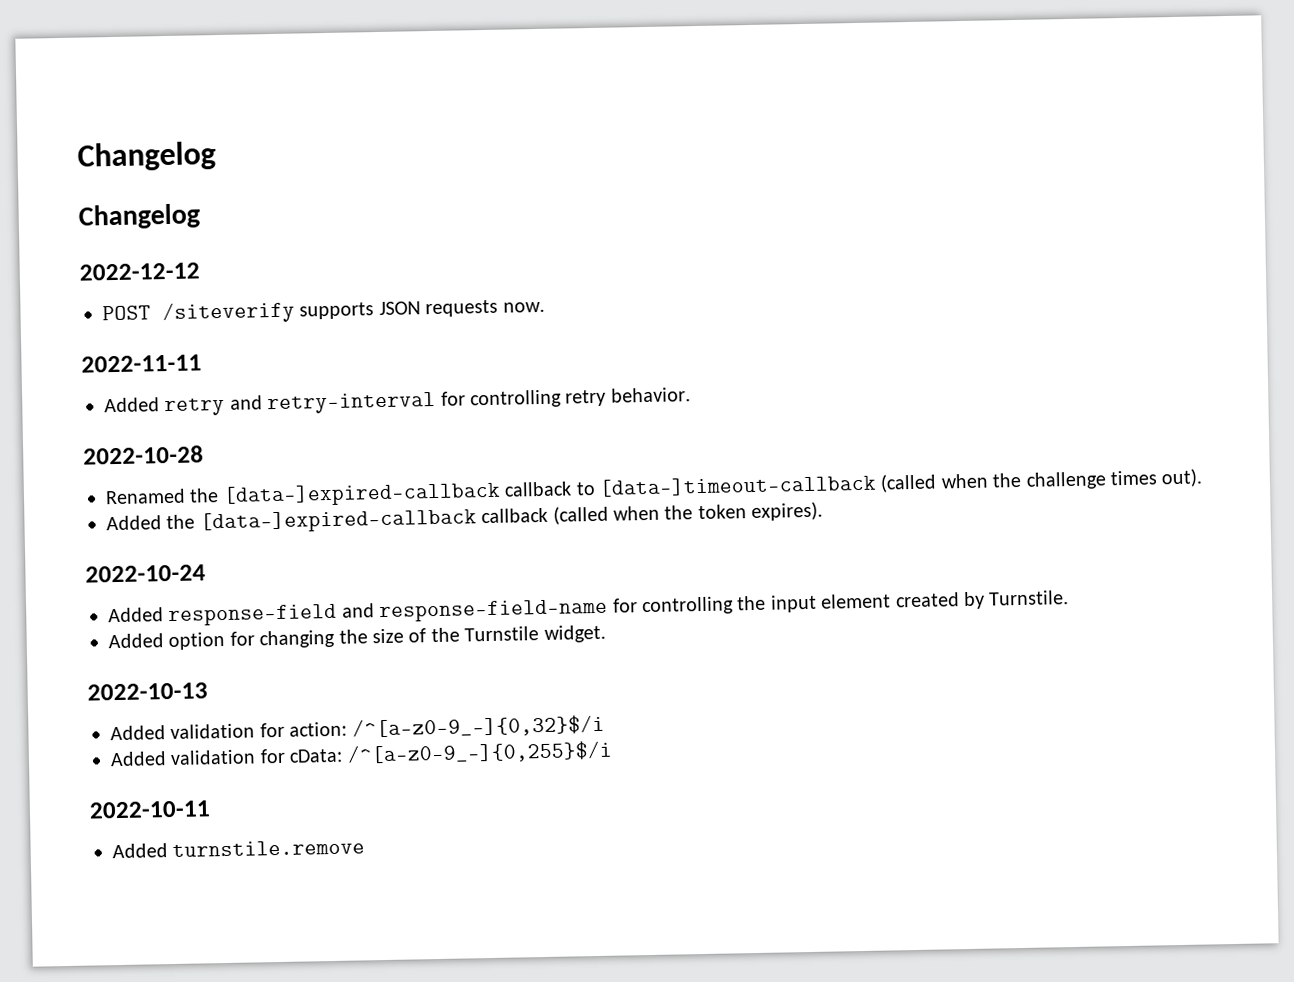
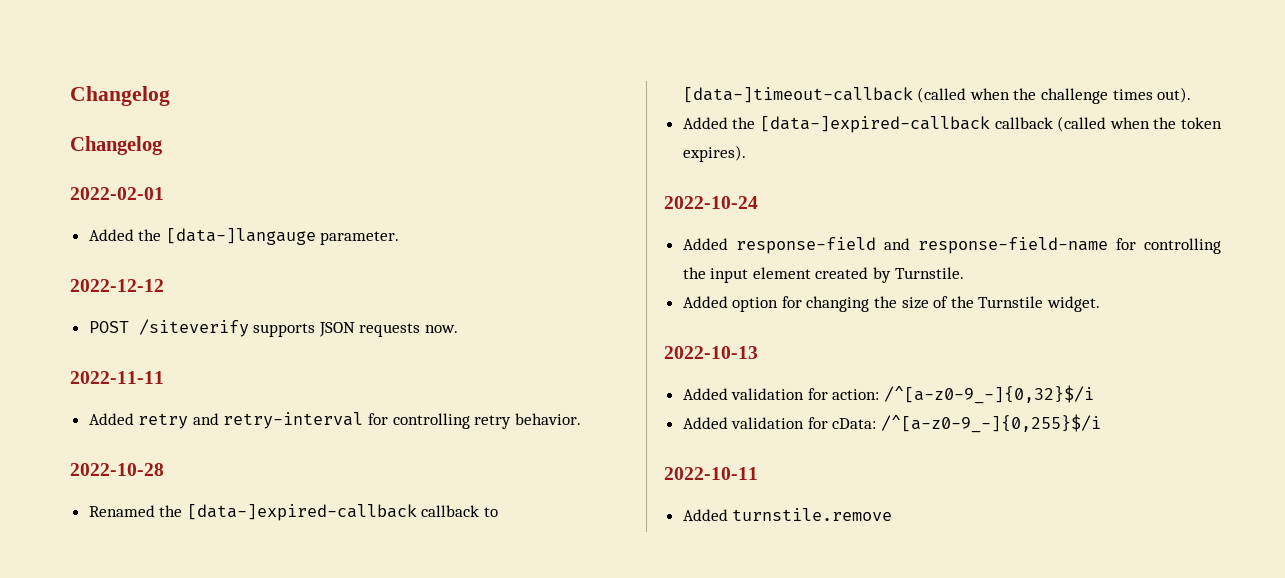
(200, 216) none -> [70,187,164,200] [88,228,400,245] // 2022-02-01 // Added the [data-]langauge parameter.

